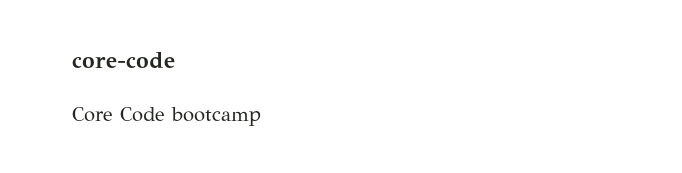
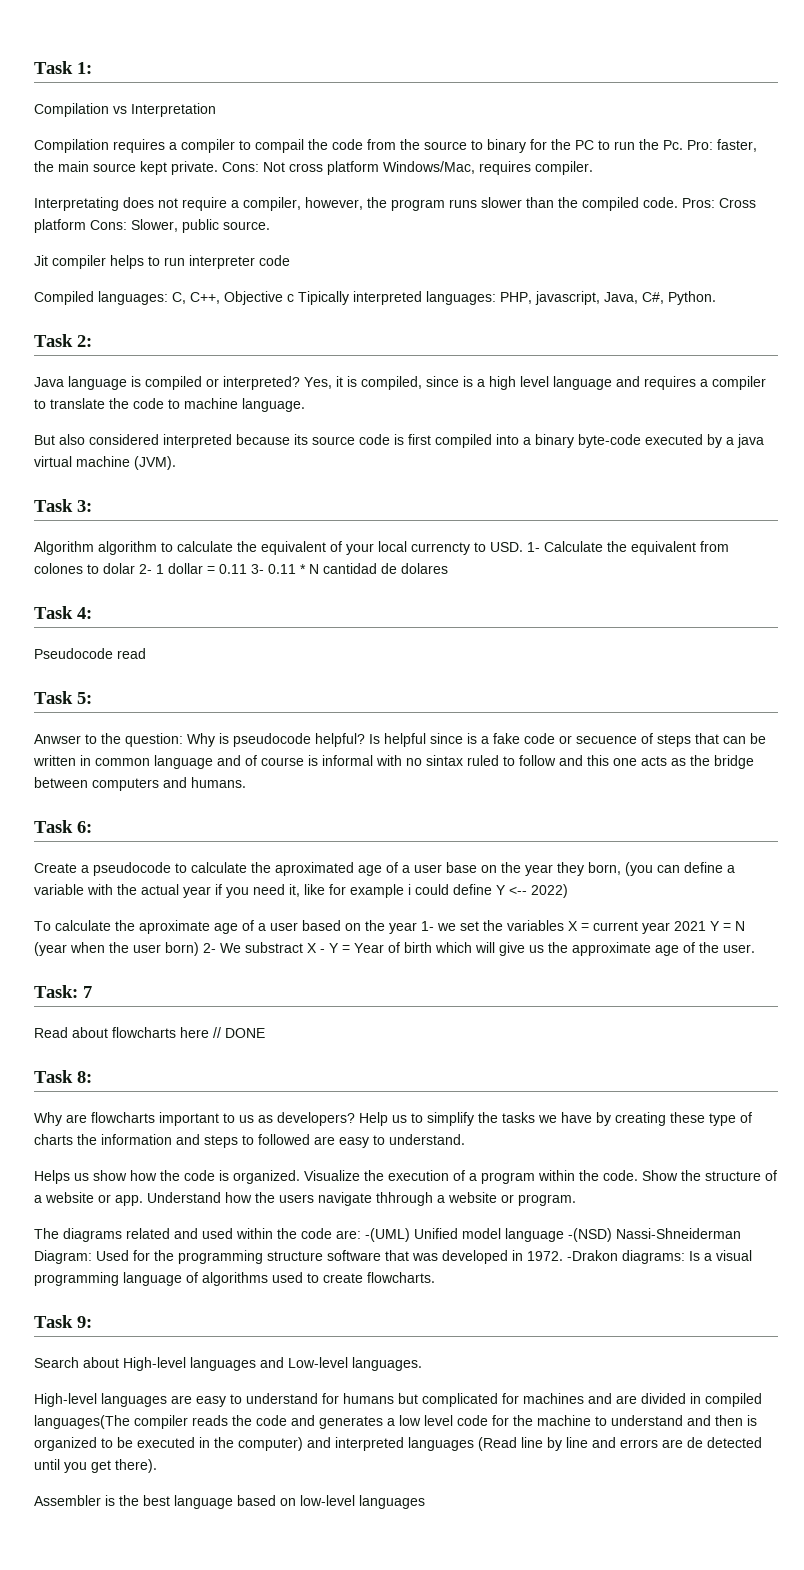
[72,52,175,69] [72,107,261,126] core-code // Core Code bootcamp -> [34,61,92,74] [34,103,216,117] [34,139,757,153] [34,161,593,175] [34,197,756,211] [34,219,270,233] [34,255,290,269] [34,291,716,305] [34,334,92,347] [34,376,766,390] [34,398,305,412] [34,434,764,448] [34,456,176,470] [34,499,92,512] [34,541,729,555] [34,563,448,574] [34,606,92,619] [34,648,146,659] [34,691,92,704] [34,733,766,747] [33,755,754,769] [34,777,246,791] [34,820,92,833] [34,862,735,876] [34,884,568,898] [34,920,745,934] [34,942,755,956] [34,985,92,998] [34,1027,265,1038] [34,1070,92,1083] [34,1112,752,1126] [34,1134,465,1148] [34,1170,777,1184] [34,1192,576,1206] [34,1228,741,1242] [34,1250,752,1264] [34,1272,435,1286] [34,1315,92,1328] [34,1357,422,1371] [34,1393,762,1407] [34,1415,757,1429] [34,1437,762,1451] [34,1459,157,1473] [34,1495,425,1509] Task 1: // Compilation vs Interpretation // Compilation requires a compiler to compail the code from the source to binary for the PC to run the Pc. Pro: faster, the main source kept private. Cons: Not cross platform Windows/Mac, requires compiler. // Interpretating does not require a compiler, however, the program runs slower than the compiled code. Pros: Cross platform Cons: Slower, public source. // Jit compiler helps to run interpreter code // Compiled languages: C, C++, Objective c Tipically interpreted languages: PHP, javascript, Java, C#, Python. // Task 2: // Java language is compiled or interpreted? Yes, it is compiled, since is a high level language and requires a compiler to translate the code to machine language. // But also considered interpreted because its source code is first compiled into a binary byte-code executed by a java virtual machine (JVM). // Task 3: // Algorithm algorithm to calculate the equivalent of your local currencty to USD. 1- Calculate the equivalent from colones to dolar 2- 1 dollar = 0.11 3- 0.11 * N cantidad de dolares // Task 4: // Pseudocode read // Task 5: // Anwser to the question: Why is pseudocode helpful? Is helpful since is a fake code or secuence of steps that can be written in common language and of course is informal with no sintax ruled to follow and this one acts as the bridge between computers and humans. // Task 6: // Create a pseudocode to calculate the aproximated age of a user base on the year they born, (you can define a variable with the actual year if you need it, like for example i could define Y <-- 2022) // To calculate the aproximate age of a user based on the year 1- we set the variables X = current year 2021 Y = N (year when the user born) 2- We substract X - Y = Year of birth which will give us the approximate age of the user. // Task: 7 // Read about flowcharts here // DONE // Task 8: // Why are flowcharts important to us as developers? Help us to simplify the tasks we have by creating these type of charts the information and steps to followed are easy to understand. // Helps us show how the code is organized. Visualize the execution of a program within the code. Show the structure of a website or app. Understand how the users navigate thhrough a website or program. // The diagrams related and used within the code are: -(UML) Unified model language -(NSD) Nassi-Shneiderman Diagram: Used for the programming structure software that was developed in 1972. -Drakon diagrams: Is a visual programming language of algorithms used to create flowcharts. // Task 9: // Search about High-level languages and Low-level languages. // High-level languages are easy to understand for humans but complicated for machines and are divided in compiled languages(The compiler reads the code and generates a low level code for the machine to understand and then is organized to be executed in the computer) and interpreted languages (Read line by line and errors are de detected until you get there). // Assembler is the best language based on low-level languages

